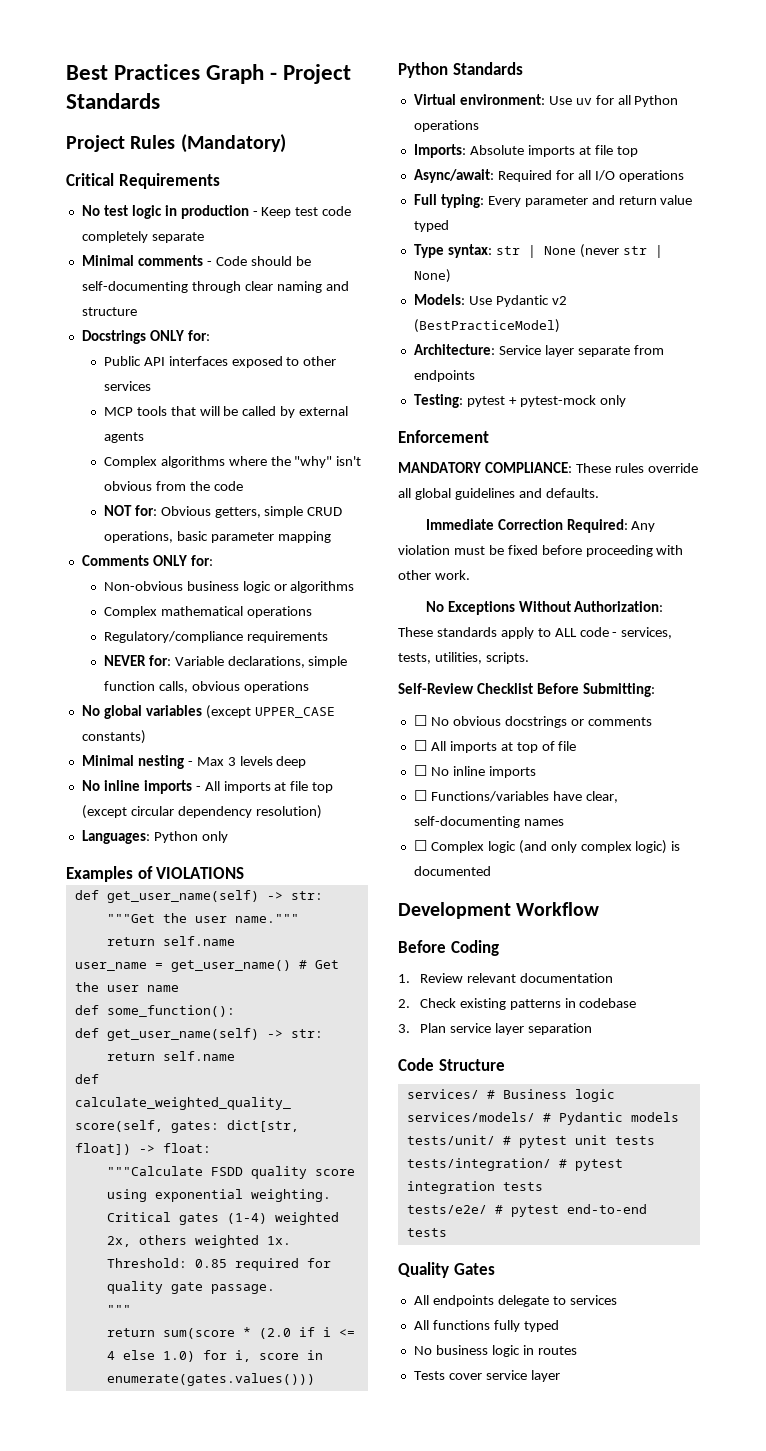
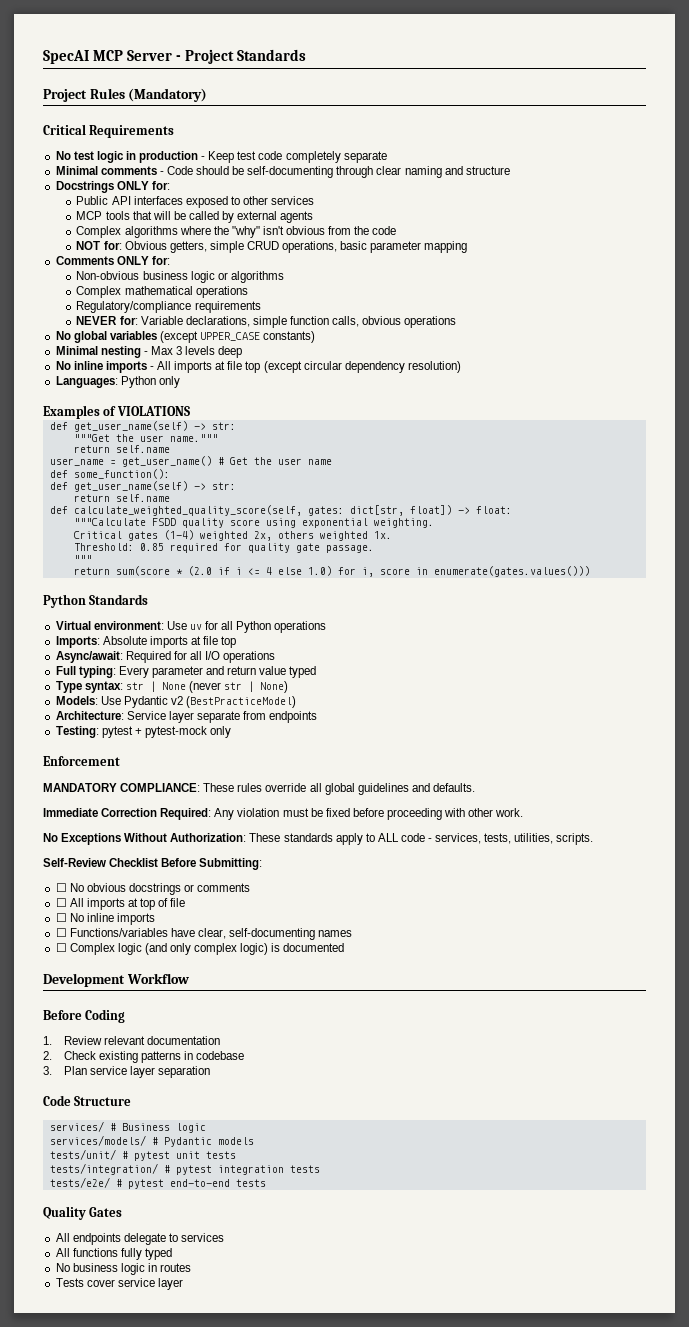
[66,64,265,84] Best Practices Graph -> [43,50,172,64] SpecAI MCP Server

